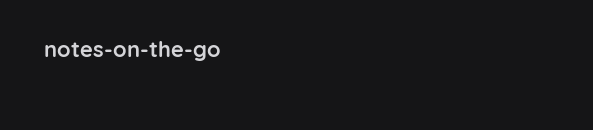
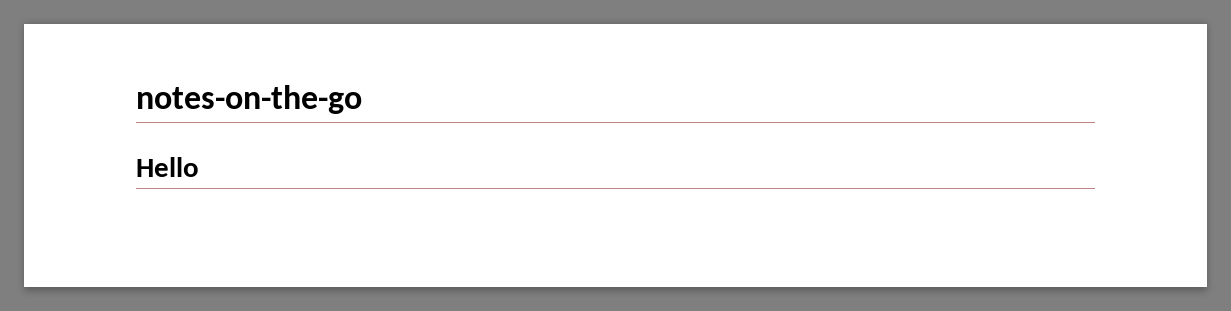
(221, 51) none -> [136,157,199,177] // Hello

